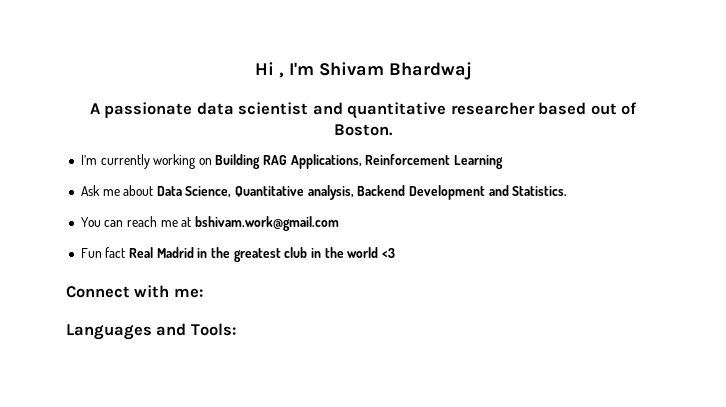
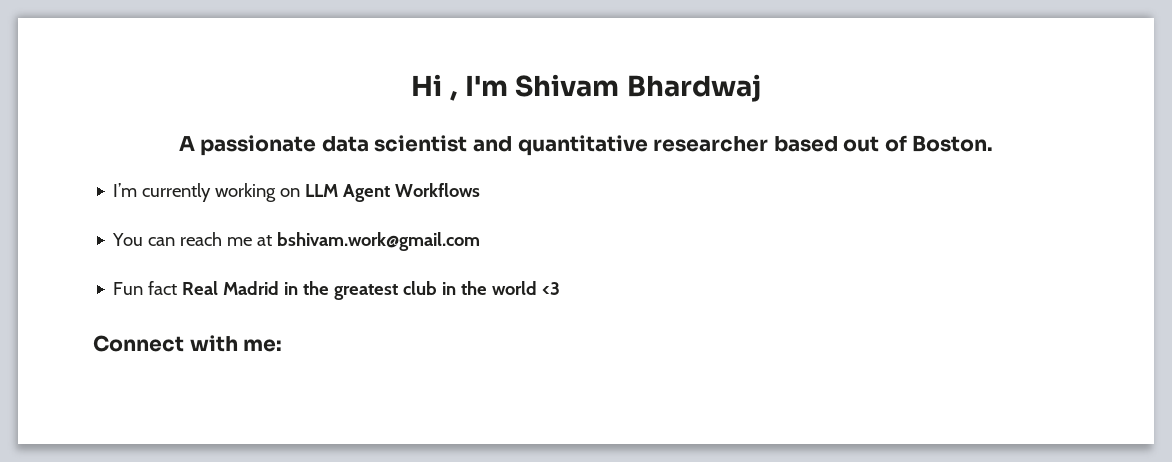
[215,154,504,169] [80,185,568,200] Building RAG Applications, Reinforcement Learning // Ask me about Data Science, Quantitative analysis, Backend Development and Statistics. -> [305,183,481,202] LLM Agent Workflows
[66,323,236,340] // Languages and Tools: -> (283, 345) none

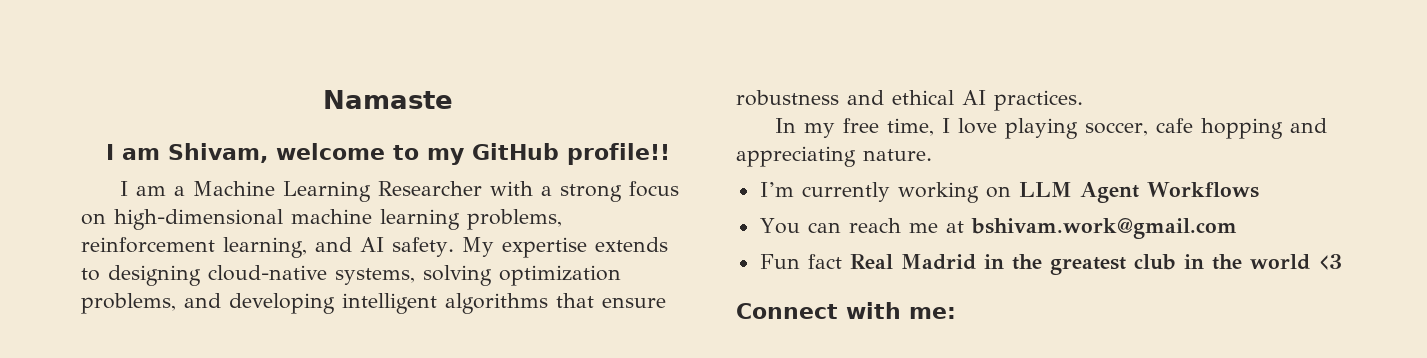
[411,74,761,102] [178,135,994,156] Hi , I'm Shivam Bhardwaj // A passionate data scientist and quantitative researcher based out of Boston. -> [322,90,453,109] [105,143,670,165] [120,181,680,202] [81,209,562,230] [81,237,668,258] [81,265,621,286] [81,293,666,314] [736,90,1083,111] [775,118,1328,139] [736,146,932,167] Namaste // I am Shivam, welcome to my GitHub profile!! // I am a Machine Learning Researcher with a strong focus on high-dimensional machine learning problems, reinforcement learning, and AI safety. My expertise extends to designing cloud-native systems, solving optimization problems, and developing intelligent algorithms that ensure robustness and ethical AI practices. // In my free time, I love playing soccer, cafe hopping and appreciating nature.

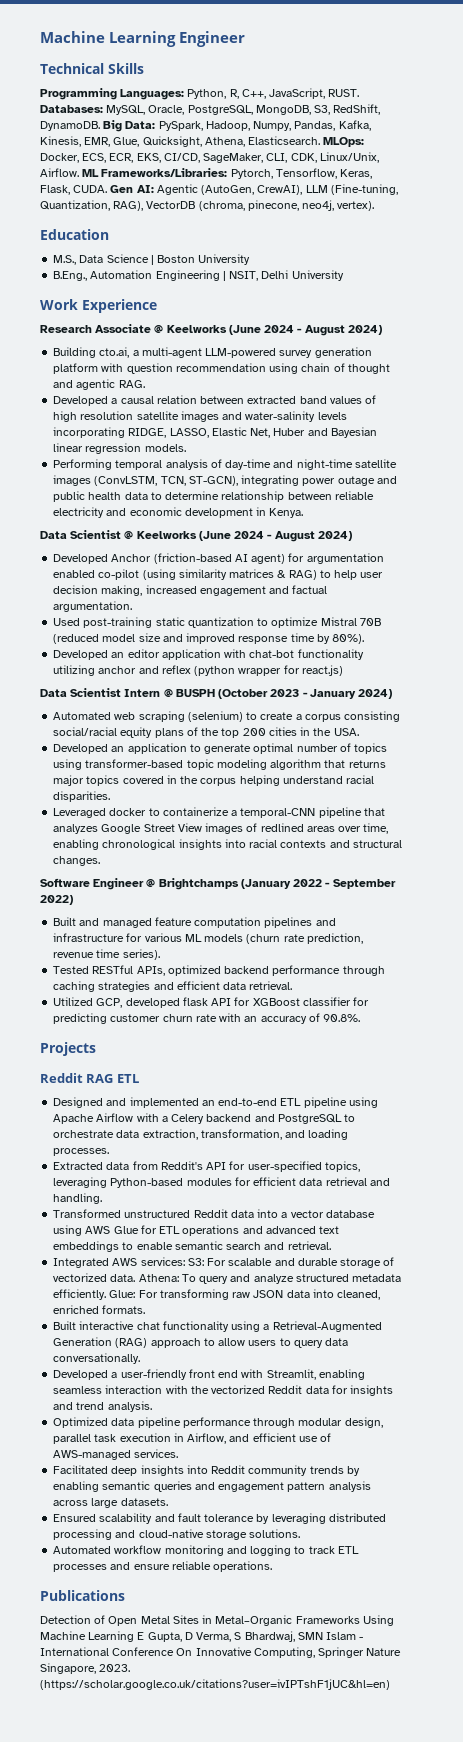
[322,90,453,109] [105,143,670,165] [120,181,680,202] [81,209,562,230] [81,237,668,258] [81,265,621,286] [81,293,666,314] [736,90,1083,111] [775,118,1328,139] [736,146,932,167] [759,182,1259,203] [759,218,1237,239] [759,254,1342,275] [736,302,956,319] Namaste // I am Shivam, welcome to my GitHub profile!! // I am a Machine Learning Researcher with a strong focus on high-dimensional machine learning problems, reinforcement learning, and AI safety. My expertise extends to designing cloud-native systems, solving optimization problems, and developing intelligent algorithms that ensure robustness and ethical AI practices. // In my free time, I love playing soccer, cafe hopping and appreciating nature. // I’m currently working on LLM Agent Workflows // You can reach me at bshivam.work@gmail.com // Fun fact Real Madrid in the greatest club in the world <3 // Connect with me: -> [40,31,245,47] [40,63,144,74] [40,88,360,100] [40,104,381,115] [40,120,371,132] [40,136,365,147] [40,152,379,163] [40,168,373,179] [40,184,398,195] [40,200,375,211] [40,229,109,240] [53,254,251,265] [53,270,344,281] [40,299,157,313] [40,324,382,336] [53,347,372,358] [53,363,390,374] [53,379,145,390] [53,395,377,406] [53,411,347,422] [53,427,377,438] [53,443,186,454] [53,459,397,470] [53,475,397,486] [53,491,374,502] [53,507,304,518] [40,530,352,542] [53,553,384,564] [53,569,384,580] [53,585,328,596] [53,601,133,612] [53,617,381,628] [53,633,365,644] [53,649,364,660] [53,665,343,676] [40,688,393,699] [53,711,401,722] [53,727,359,738] [53,743,388,754] [53,759,386,770] [53,775,375,786] [53,791,111,802] [53,807,385,818] [53,823,389,834] [53,839,402,850] [53,856,101,866] [40,878,396,890] [40,895,73,905] [53,917,336,928] [53,933,363,944] [53,949,160,960] [53,965,385,976] [53,981,293,992] [53,997,370,1008] [53,1013,361,1024] [40,1042,96,1056] [40,1073,139,1083] [53,1097,378,1108] [53,1113,356,1124] [53,1129,349,1140] [53,1148,110,1156] [53,1161,360,1172] [53,1177,390,1188] [53,1193,103,1204] [53,1209,375,1218] [53,1225,340,1236] [53,1241,331,1252] [53,1257,395,1268] [53,1273,402,1284] [53,1289,381,1300] [53,1305,146,1314] [53,1321,382,1332] [53,1337,349,1348] [53,1353,141,1364] [53,1369,365,1380] [53,1385,394,1396] [53,1401,152,1412] [53,1417,383,1428] [53,1433,332,1444] [53,1449,179,1460] [53,1465,360,1476] [53,1481,371,1492] [53,1498,168,1508] [53,1513,386,1524] [53,1529,301,1540] [53,1545,359,1556] [53,1561,273,1572] [40,1590,125,1601] [40,1615,394,1626] [40,1631,364,1642] [40,1647,402,1658] [40,1663,131,1674] [40,1679,390,1690] Machine Learning Engineer // Technical Skills // Programming Languages: Python, R, C++, JavaScript, RUST. Databases: MySQL, Oracle, PostgreSQL, MongoDB, S3, RedShift, DynamoDB. Big Data: PySpark, Hadoop, Numpy, Pandas, Kafka, Kinesis, EMR, Glue, Quicksight, Athena, Elasticsearch. MLOps: Docker, ECS, ECR, EKS, CI/CD, SageMaker, CLI, CDK, Linux/Unix, Airflow. ML Frameworks/Libraries: Pytorch, Tensorflow, Keras, Flask, CUDA. Gen AI: Agentic (AutoGen, CrewAI), LLM (Fine-tuning, Quantization, RAG), VectorDB (chroma, pinecone, neo4j, vertex). // Education // M.S., Data Science | Boston University // B.Eng., Automation Engineering | NSIT, Delhi University // Work Experience // Research Associate @ Keelworks (June 2024 - August 2024) // Building cto.ai, a multi-agent LLM-powered survey generation platform with question recommendation using chain of thought and agentic RAG. // Developed a causal relation between extracted band values of high resolution satellite images and water-salinity levels incorporating RIDGE, LASSO, Elastic Net, Huber and Bayesian linear regression models. // Performing temporal analysis of day-time and night-time satellite images (ConvLSTM, TCN, ST-GCN), integrating power outage and public health data to determine relationship between reliable electricity and economic development in Kenya. // Data Scientist @ Keelworks (June 2024 - August 2024) // Developed Anchor (friction-based AI agent) for argumentation enabled co-pilot (using similarity matrices & RAG) to help user decision making, increased engagement and factual argumentation. // Used post-training static quantization to optimize Mistral 70B (reduced model size and improved response time by 80%). // Developed an editor application with chat-bot functionality utilizing anchor and reflex (python wrapper for react.js) // Data Scientist Intern @ BUSPH (October 2023 - January 2024) // Automated web scraping (selenium) to create a corpus consisting social/racial equity plans of the top 200 cities in the USA. // Developed an application to generate optimal number of topics using transformer-based topic modeling algorithm that returns major topics covered in the corpus helping understand racial disparities. // Leveraged docker to containerize a temporal-CNN pipeline that analyzes Google Street View images of redlined areas over time, enabling chronological insights into racial contexts and structural changes. // Software Engineer @ Brightchamps (January 2022 - September 2022) // Built and managed feature computation pipelines and infrastructure for various ML models (churn rate prediction, revenue time series). // Tested RESTful APIs, optimized backend performance through caching strategies and efficient data retrieval. // Utilized GCP, developed flask API for XGBoost classifier for predicting customer churn rate with an accuracy of 90.8%. // Projects // Reddit RAG ETL // Designed and implemented an end-to-end ETL pipeline using Apache Airflow with a Celery backend and PostgreSQL to orchestrate data extraction, transformation, and loading processes. // Extracted data from Reddit's API for user-specified topics, leveraging Python-based modules for efficient data retrieval and handling. // Transformed unstructured Reddit data into a vector database using AWS Glue for ETL operations and advanced text embeddings to enable semantic search and retrieval. // Integrated AWS services: S3: For scalable and durable storage of vectorized data. Athena: To query and analyze structured metadata efficiently. Glue: For transforming raw JSON data into cleaned, enriched formats. // Built interactive chat functionality using a Retrieval-Augmented Generation (RAG) approach to allow users to query data conversationally. // Developed a user-friendly front end with Streamlit, enabling seamless interaction with the vectorized Reddit data for insights and trend analysis. // Optimized data pipeline performance through modular design, parallel task execution in Airflow, and efficient use of AWS-managed services. // Facilitated deep insights into Reddit community trends by enabling semantic queries and engagement pattern analysis across large datasets. // Ensured scalability and fault tolerance by leveraging distributed processing and cloud-native storage solutions. // Automated workflow monitoring and logging to track ETL processes and ensure reliable operations. // Publications // Detection of Open Metal Sites in Metal–Organic Frameworks Using Machine Learning E Gupta, D Verma, S Bhardwaj, SMN Islam - International Conference On Innovative Computing, Springer Nature Singapore, 2023. (https://scholar.google.co.uk/citations?user=ivIPTshF1jUC&hl=en)

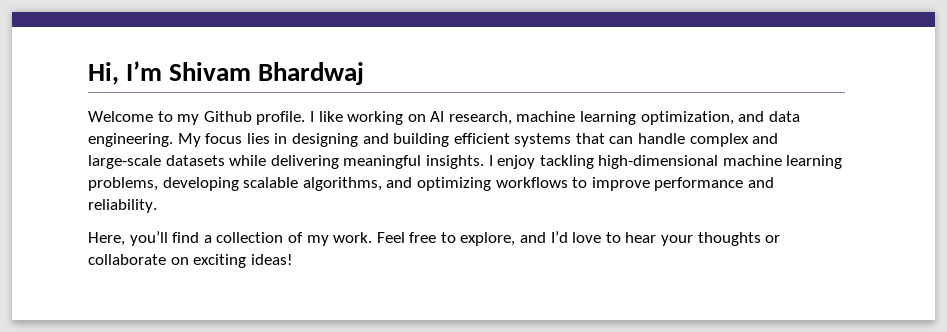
[40,31,245,47] [40,63,144,74] [40,88,360,100] [40,104,381,115] [40,120,371,132] [40,136,365,147] [40,152,379,163] [40,168,373,179] [40,184,398,195] [40,200,375,211] [40,229,109,240] [53,254,251,265] [53,270,344,281] [40,299,157,313] [40,324,382,336] [53,347,372,358] [53,363,390,374] [53,379,145,390] [53,395,377,406] [53,411,347,422] [53,427,377,438] [53,443,186,454] [53,459,397,470] [53,475,397,486] [53,491,374,502] [53,507,304,518] [40,530,352,542] [53,553,384,564] [53,569,384,580] [53,585,328,596] [53,601,133,612] [53,617,381,628] [53,633,365,644] [53,649,364,660] [53,665,343,676] [40,688,393,699] [53,711,401,722] [53,727,359,738] [53,743,388,754] [53,759,386,770] [53,775,375,786] [53,791,111,802] [53,807,385,818] [53,823,389,834] [53,839,402,850] [53,856,101,866] [40,878,396,890] [40,895,73,905] [53,917,336,928] [53,933,363,944] [53,949,160,960] [53,965,385,976] [53,981,293,992] [53,997,370,1008] [53,1013,361,1024] [40,1042,96,1056] [40,1073,139,1083] [53,1097,378,1108] [53,1113,356,1124] [53,1129,349,1140] [53,1148,110,1156] [53,1161,360,1172] [53,1177,390,1188] [53,1193,103,1204] [53,1209,375,1218] [53,1225,340,1236] [53,1241,331,1252] [53,1257,395,1268] [53,1273,402,1284] [53,1289,381,1300] [53,1305,146,1314] [53,1321,382,1332] [53,1337,349,1348] [53,1353,141,1364] [53,1369,365,1380] [53,1385,394,1396] [53,1401,152,1412] [53,1417,383,1428] [53,1433,332,1444] [53,1449,179,1460] [53,1465,360,1476] [53,1481,371,1492] [53,1498,168,1508] [53,1513,386,1524] [53,1529,301,1540] [53,1545,359,1556] [53,1561,273,1572] [40,1590,125,1601] [40,1615,394,1626] [40,1631,364,1642] [40,1647,402,1658] [40,1663,131,1674] [40,1679,390,1690] Machine Learning Engineer // Technical Skills // Programming Languages: Python, R, C++, JavaScript, RUST. Databases: MySQL, Oracle, PostgreSQL, MongoDB, S3, RedShift, DynamoDB. Big Data: PySpark, Hadoop, Numpy, Pandas, Kafka, Kinesis, EMR, Glue, Quicksight, Athena, Elasticsearch. MLOps: Docker, ECS, ECR, EKS, CI/CD, SageMaker, CLI, CDK, Linux/Unix, Airflow. ML Frameworks/Libraries: Pytorch, Tensorflow, Keras, Flask, CUDA. Gen AI: Agentic (AutoGen, CrewAI), LLM (Fine-tuning, Quantization, RAG), VectorDB (chroma, pinecone, neo4j, vertex). // Education // M.S., Data Science | Boston University // B.Eng., Automation Engineering | NSIT, Delhi University // Work Experience // Research Associate @ Keelworks (June 2024 - August 2024) // Building cto.ai, a multi-agent LLM-powered survey generation platform with question recommendation using chain of thought and agentic RAG. // Developed a causal relation between extracted band values of high resolution satellite images and water-salinity levels incorporating RIDGE, LASSO, Elastic Net, Huber and Bayesian linear regression models. // Performing temporal analysis of day-time and night-time satellite images (ConvLSTM, TCN, ST-GCN), integrating power outage and public health data to determine relationship between reliable electricity and economic development in Kenya. // Data Scientist @ Keelworks (June 2024 - August 2024) // Developed Anchor (friction-based AI agent) for argumentation enabled co-pilot (using similarity matrices & RAG) to help user decision making, increased engagement and factual argumentation. // Used post-training static quantization to optimize Mistral 70B (reduced model size and improved response time by 80%). // Developed an editor application with chat-bot functionality utilizing anchor and reflex (python wrapper for react.js) // Data Scientist Intern @ BUSPH (October 2023 - January 2024) // Automated web scraping (selenium) to create a corpus consisting social/racial equity plans of the top 200 cities in the USA. // Developed an application to generate optimal number of topics using transformer-based topic modeling algorithm that returns major topics covered in the corpus helping understand racial disparities. // Leveraged docker to containerize a temporal-CNN pipeline that analyzes Google Street View images of redlined areas over time, enabling chronological insights into racial contexts and structural changes. // Software Engineer @ Brightchamps (January 2022 - September 2022) // Built and managed feature computation pipelines and infrastructure for various ML models (churn rate prediction, revenue time series). // Tested RESTful APIs, optimized backend performance through caching strategies and efficient data retrieval. // Utilized GCP, developed flask API for XGBoost classifier for predicting customer churn rate with an accuracy of 90.8%. // Projects // Reddit RAG ETL // Designed and implemented an end-to-end ETL pipeline using Apache Airflow with a Celery backend and PostgreSQL to orchestrate data extraction, transformation, and loading processes. // Extracted data from Reddit's API for user-specified topics, leveraging Python-based modules for efficient data retrieval and handling. // Transformed unstructured Reddit data into a vector database using AWS Glue for ETL operations and advanced text embeddings to enable semantic search and retrieval. // Integrated AWS services: S3: For scalable and durable storage of vectorized data. Athena: To query and analyze structured metadata efficiently. Glue: For transforming raw JSON data into cleaned, enriched formats. // Built interactive chat functionality using a Retrieval-Augmented Generation (RAG) approach to allow users to query data conversationally. // Developed a user-friendly front end with Streamlit, enabling seamless interaction with the vectorized Reddit data for insights and trend analysis. // Optimized data pipeline performance through modular design, parallel task execution in Airflow, and efficient use of AWS-managed services. // Facilitated deep insights into Reddit community trends by enabling semantic queries and engagement pattern analysis across large datasets. // Ensured scalability and fault tolerance by leveraging distributed processing and cloud-native storage solutions. // Automated workflow monitoring and logging to track ETL processes and ensure reliable operations. // Publications // Detection of Open Metal Sites in Metal–Organic Frameworks Using Machine Learning E Gupta, D Verma, S Bhardwaj, SMN Islam - International Conference On Innovative Computing, Springer Nature Singapore, 2023. (https://scholar.google.co.uk/citations?user=ivIPTshF1jUC&hl=en) -> [88,61,365,85] [88,111,800,125] [88,133,779,147] [88,155,843,169] [88,177,774,191] [88,199,157,213] [88,231,781,246] [88,254,293,268] Hi, I’m Shivam Bhardwaj // Welcome to my Github profile. I like working on AI research, machine learning optimization, and data engineering. My focus lies in designing and building efficient systems that can handle complex and large-scale datasets while delivering meaningful insights. I enjoy tackling high-dimensional machine learning problems, developing scalable algorithms, and optimizing workflows to improve performance and reliability. // Here, you’ll find a collection of my work. Feel free to explore, and I’d love to hear your thoughts or collaborate on exciting ideas!

